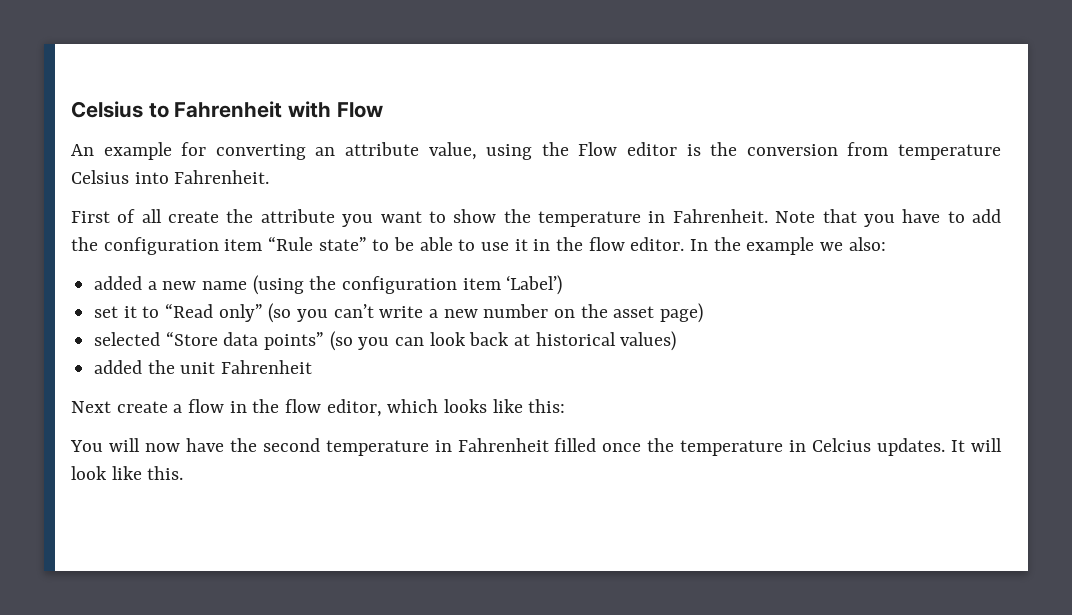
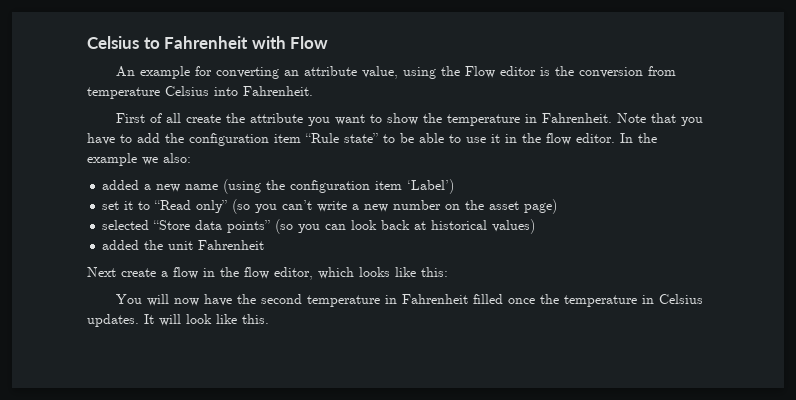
[812,438,872,452] Celcius -> [658,294,703,304] Celsius

